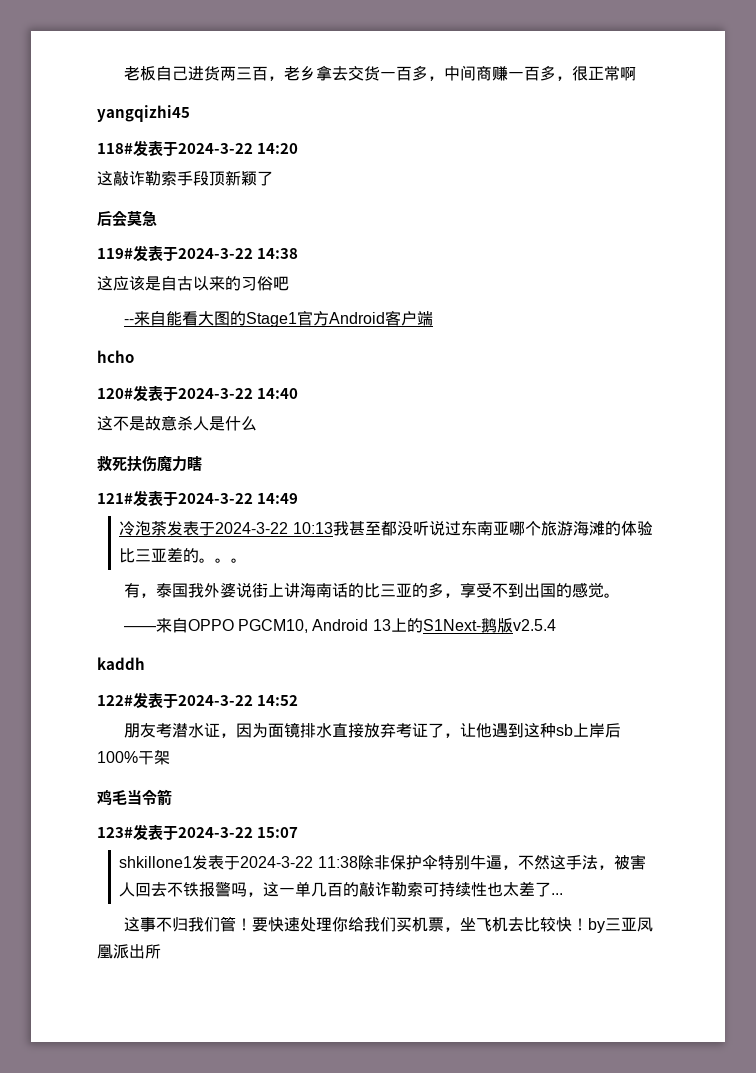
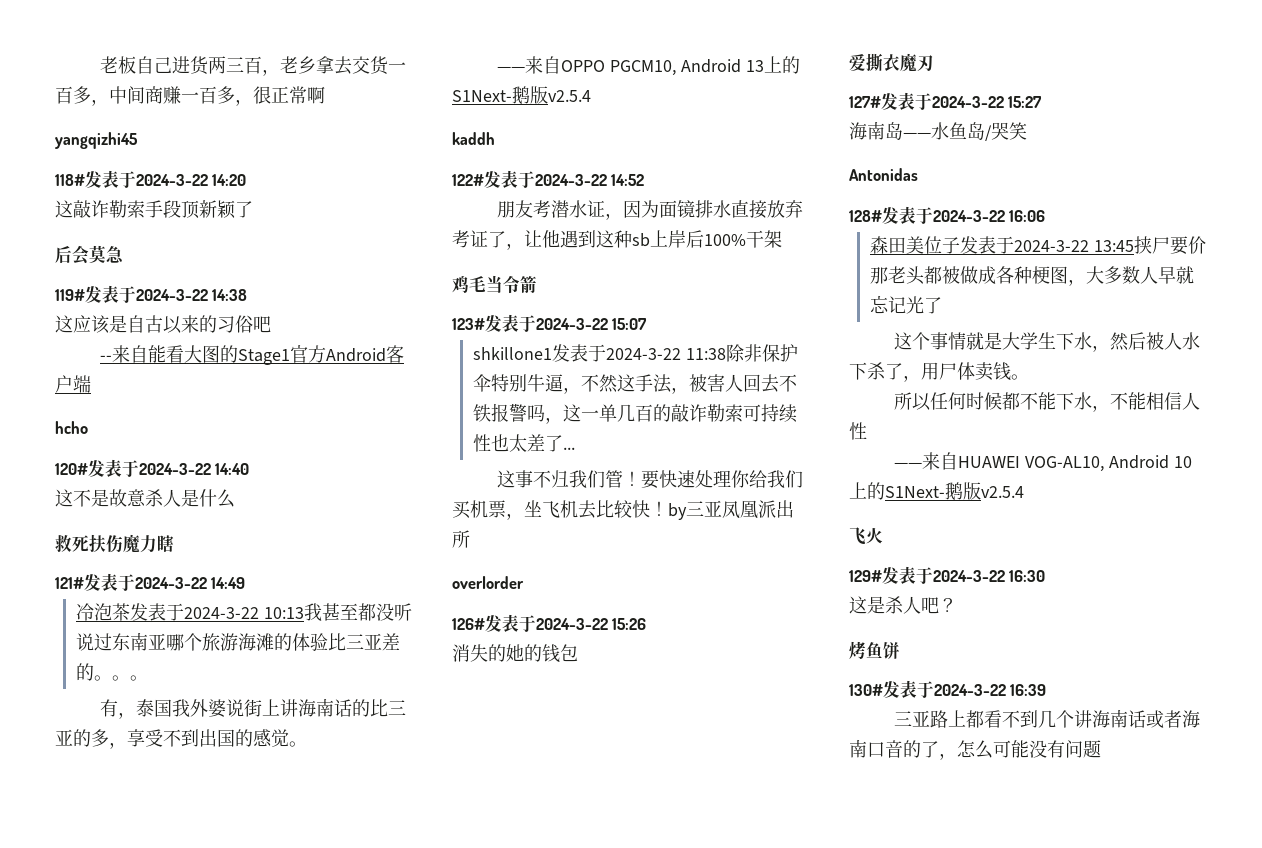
(161, 951) none -> [452,576,524,589] [452,614,647,632] [452,644,578,663] [848,53,934,72] [849,92,1043,110] [849,121,1027,141] [849,168,918,181] [849,206,1046,224] [869,236,1206,255] [869,266,1194,286] [869,295,942,314] [894,332,1201,352] [849,362,1029,382] [894,392,1201,412] [849,422,867,440] [894,452,1192,472] [849,482,1024,501] [849,527,883,545] [849,566,1046,584] [849,596,957,614] [848,641,900,659] [849,680,1047,698] [894,709,1201,728] [849,739,1101,760] // overlorder // 126#发表于2024-3-22 15:26 // 消失的她的钱包 // 爱撕衣魔刃 // 127#发表于2024-3-22 15:27 // 海南岛——水鱼岛/哭笑 // Antonidas // 128#发表于2024-3-22 16:06 // 森田美位子发表于2024-3-22 13:45挟尸要价那老头都被做成各种梗图，大多数人早就忘记光了 // 这个事情就是大学生下水，然后被人水下杀了，用尸体卖钱。 // 所以任何时候都不能下水，不能相信人性 // ——来自HUAWEI VOG-AL10, Android 10上的S1Next-鹅版v2.5.4 // 飞火 // 129#发表于2024-3-22 16:30 // 这是杀人吧？ // 烤鱼饼 // 130#发表于2024-3-22 16:39 // 三亚路上都看不到几个讲海南话或者海南口音的了，怎么可能没有问题

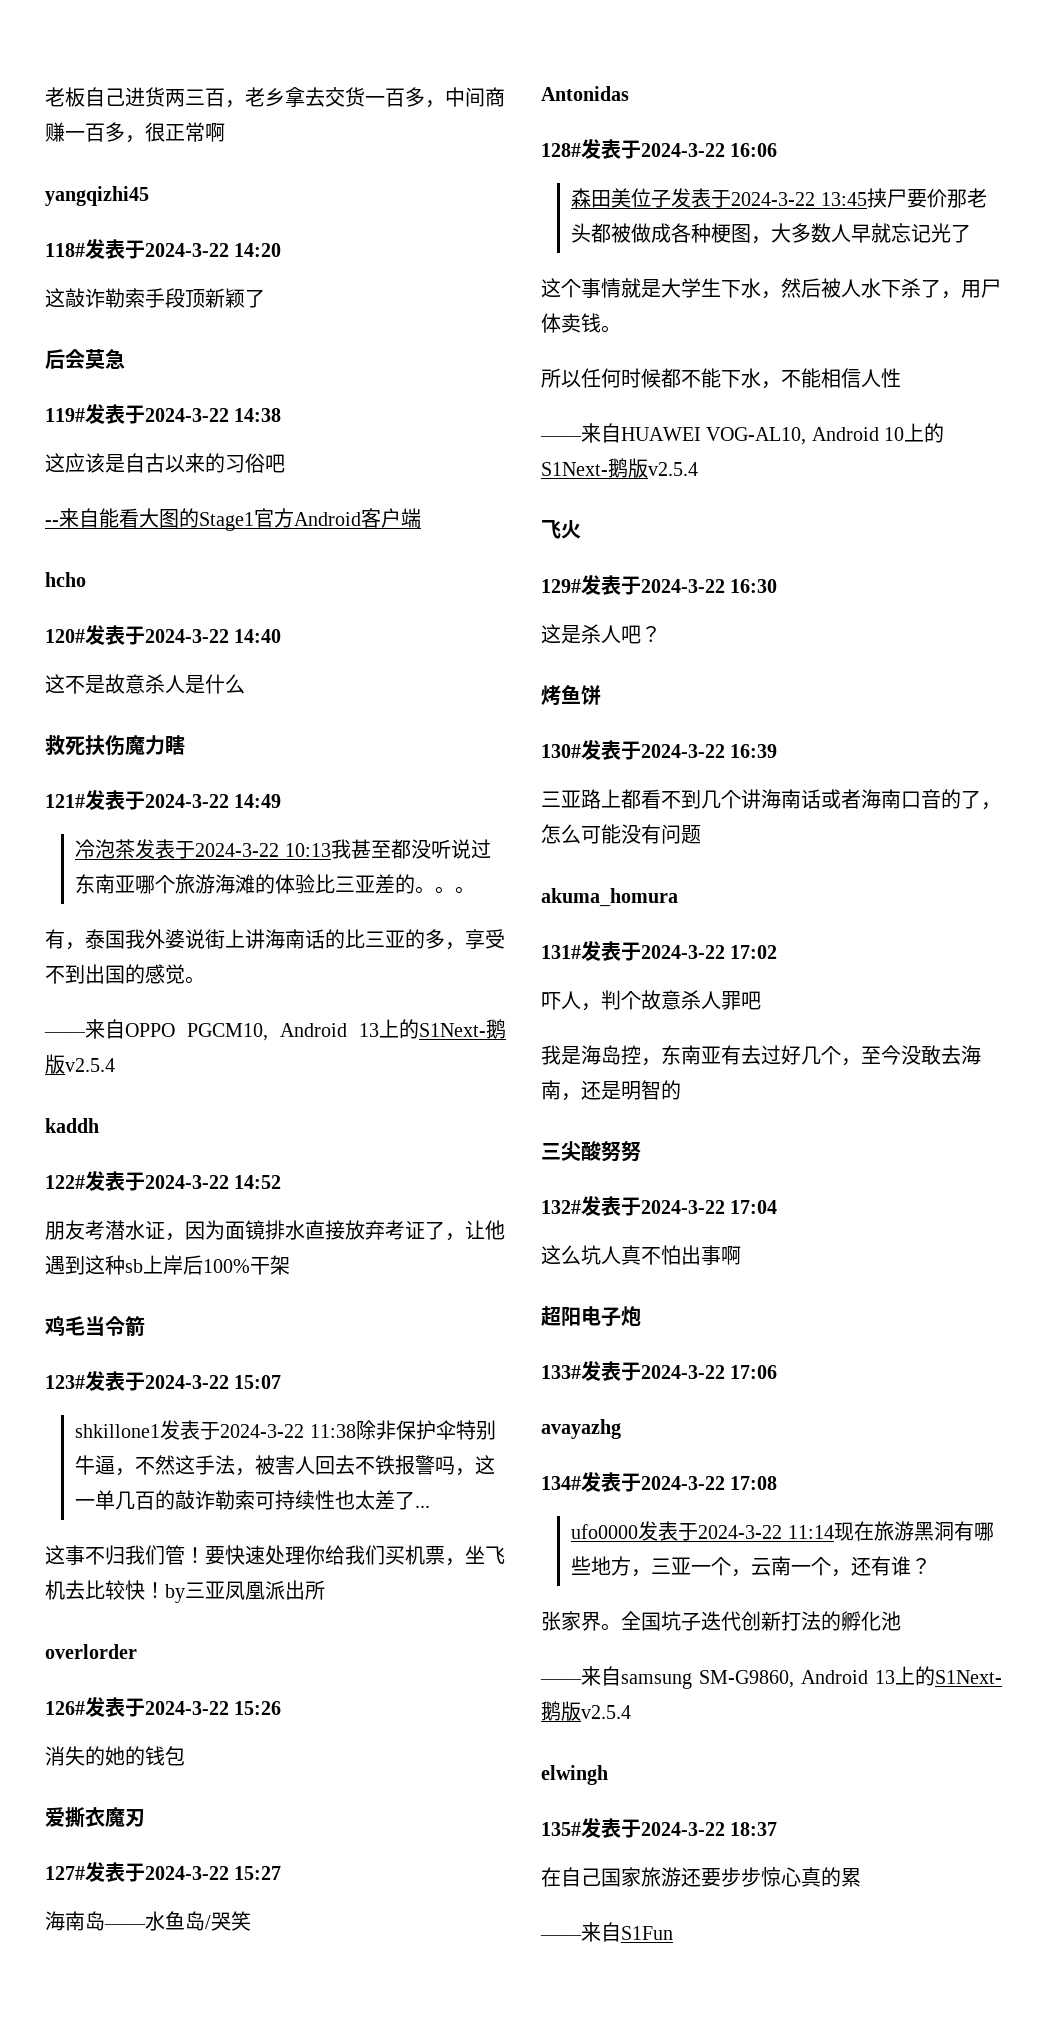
(1101, 749) none -> [541,888,678,907] [541,941,778,961] [541,990,761,1011] [541,1045,981,1066] [541,1080,681,1101] [541,1141,641,1162] [541,1196,778,1216] [541,1245,741,1265] [541,1306,641,1327] [541,1361,778,1381] [541,1419,621,1439] [541,1472,778,1492] [571,1521,994,1541] [571,1556,932,1577] [541,1611,901,1631] [540,1666,1002,1689] [541,1701,631,1721] [541,1765,608,1785] [541,1818,778,1838] [541,1867,861,1887] [540,1922,673,1942] // akuma_homura // 131#发表于2024-3-22 17:02 // 吓人，判个故意杀人罪吧 // 我是海岛控，东南亚有去过好几个，至今没敢去海南，还是明智的 // 三尖酸努努 // 132#发表于2024-3-22 17:04 // 这么坑人真不怕出事啊 // 超阳电子炮 // 133#发表于2024-3-22 17:06 // avayazhg // 134#发表于2024-3-22 17:08 // ufo0000发表于2024-3-22 11:14现在旅游黑洞有哪些地方，三亚一个，云南一个，还有谁？ // 张家界。全国坑子迭代创新打法的孵化池 // ——来自samsung SM-G9860, Android 13上的S1Next-鹅版v2.5.4 // elwingh // 135#发表于2024-3-22 18:37 // 在自己国家旅游还要步步惊心真的累 // ——来自S1Fun

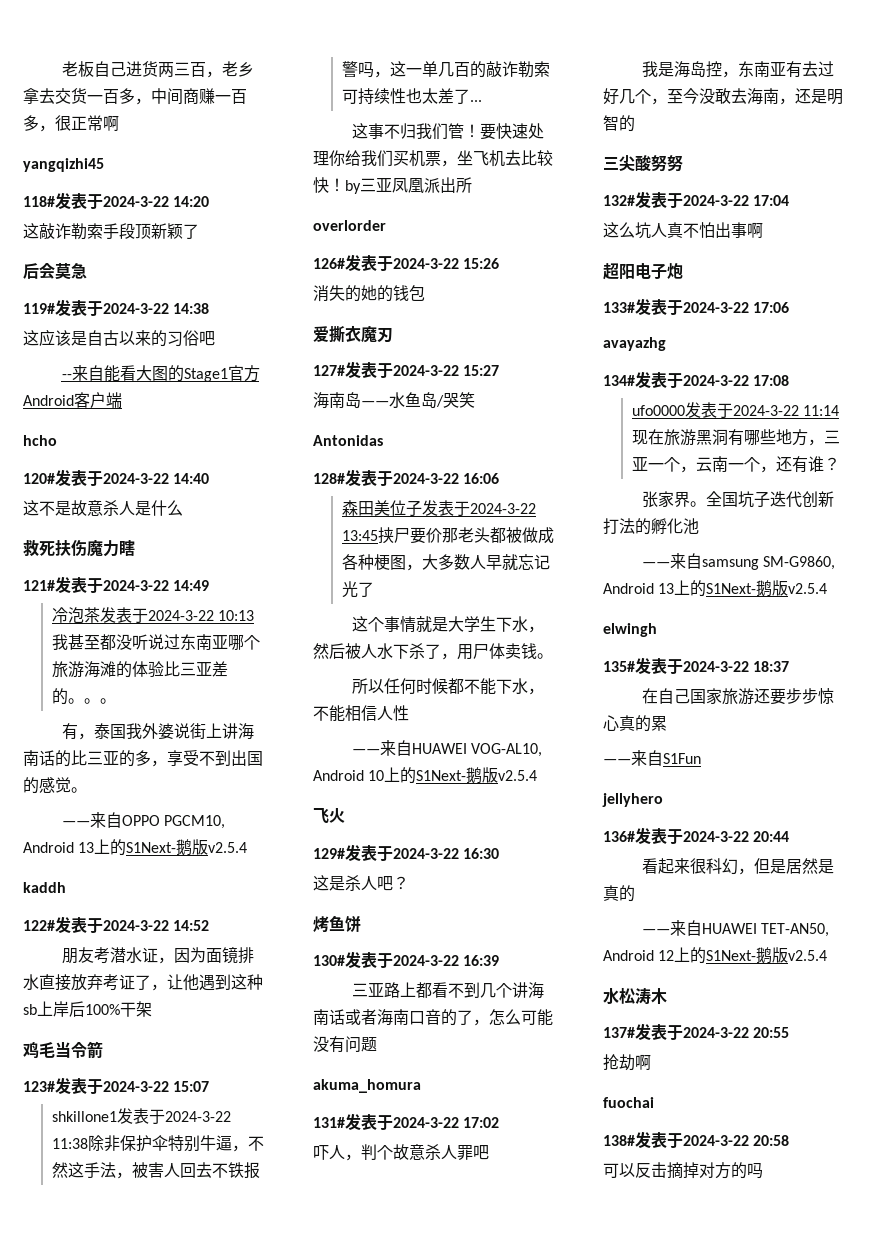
(673, 1933) none -> [602,793,663,807] [603,827,790,845] [641,858,834,875] [603,885,635,902] [641,920,829,937] [603,947,828,964] [603,987,667,1005] [603,1023,790,1041] [603,1054,651,1071] [603,1097,654,1108] [603,1131,790,1149] [603,1162,763,1179] // jellyhero // 136#发表于2024-3-22 20:44 // 看起来很科幻，但是居然是真的 // ——来自HUAWEI TET-AN50, Android 12上的S1Next-鹅版v2.5.4 // 水松涛木 // 137#发表于2024-3-22 20:55 // 抢劫啊 // fuochai // 138#发表于2024-3-22 20:58 // 可以反击摘掉对方的吗

